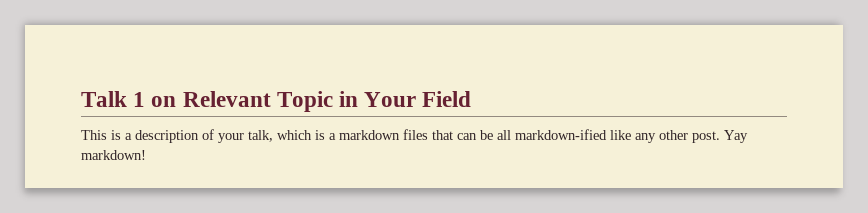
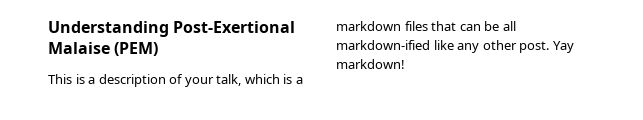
[81,91,472,112] Talk 1 on Relevant Topic in Your Field -> [48,21,296,37] [48,42,159,56] Understanding Post-Exertional Malaise (PEM)

